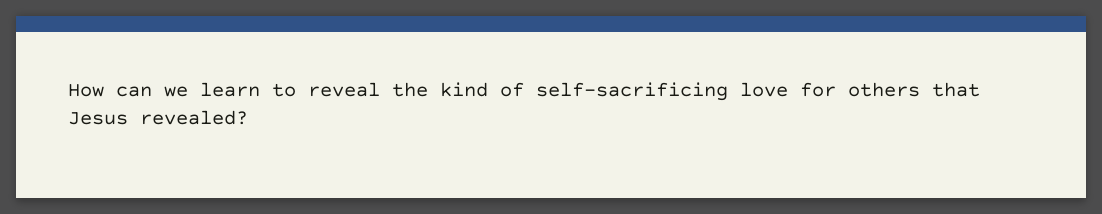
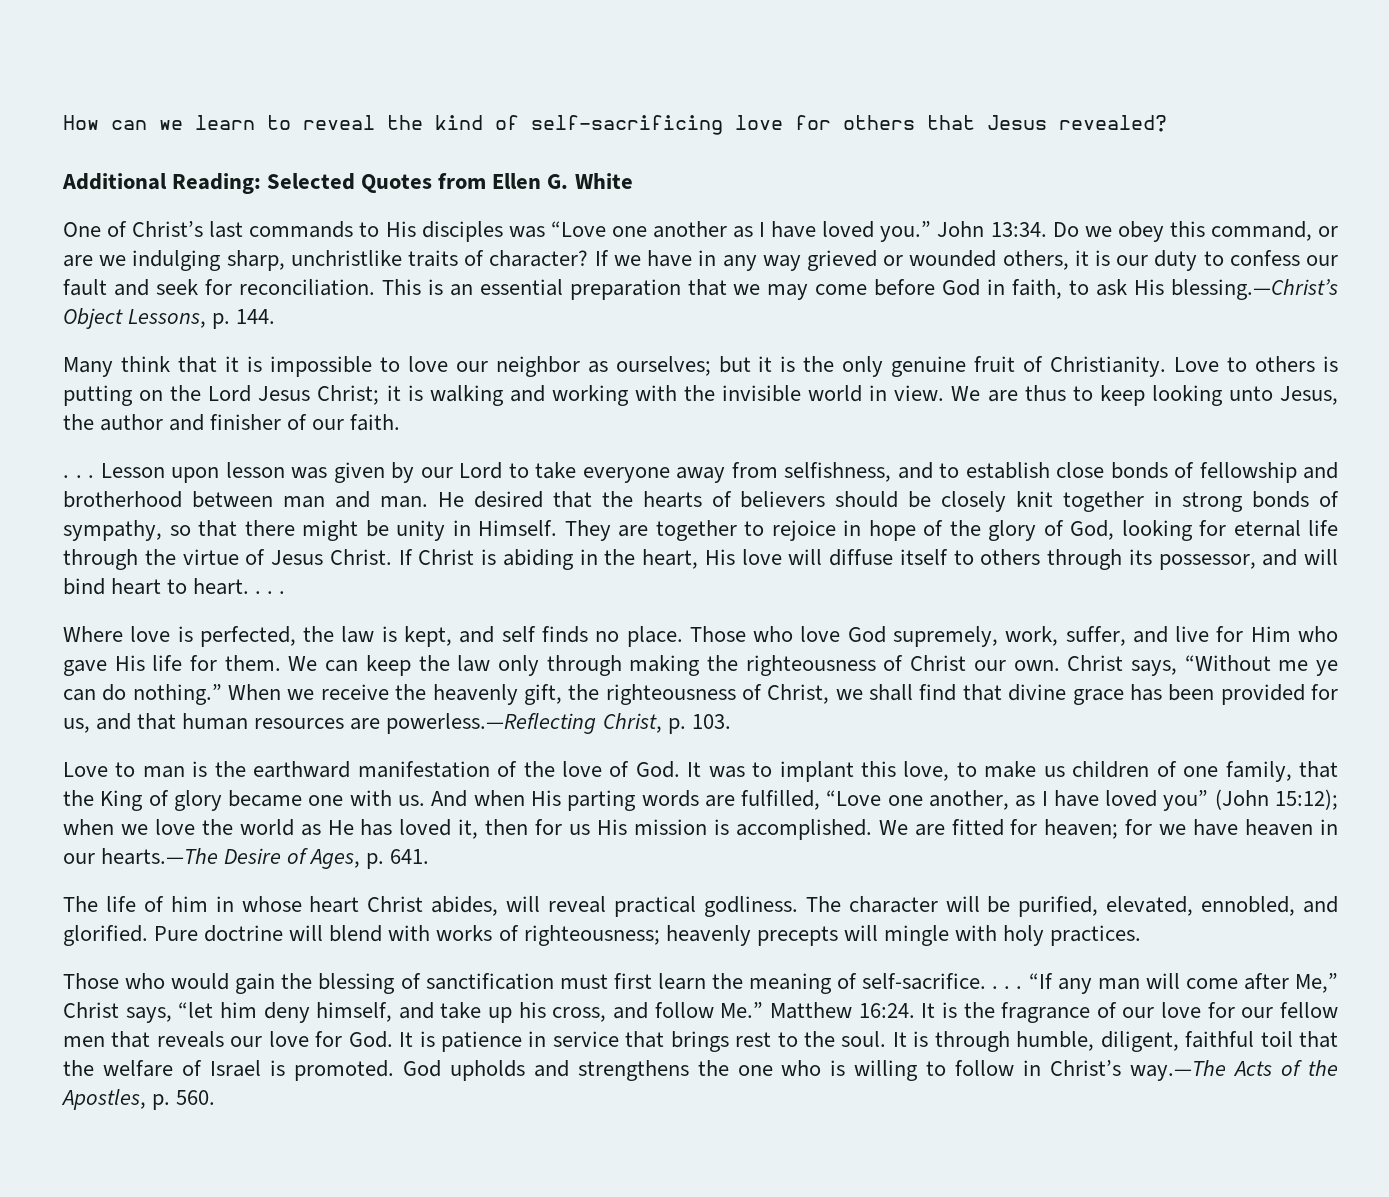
(248, 117) none -> [62,173,633,194] [63,221,1338,242] [63,250,1338,271] [63,279,1339,300] [63,308,276,329] [63,356,1338,377] [63,385,1338,406] [63,414,401,431] [63,462,1338,483] [63,491,1340,512] [63,520,1338,541] [63,549,1338,570] [63,578,286,595] [63,626,1339,647] [63,655,1338,676] [63,684,1338,705] [63,713,731,734] [63,761,1339,782] [63,789,1338,811] [63,819,1338,840] [63,848,430,869] [63,896,1338,917] [63,925,1142,946] [63,973,1339,994] [63,1002,1339,1023] [63,1031,1339,1052] [63,1060,1339,1081] [61,1089,216,1110] // Additional Reading: Selected Quotes from Ellen G. White // One of Christ’s last commands to His disciples was “Love one another as I have loved you.” John 13:34. Do we obey this command, or are we indulging sharp, unchristlike traits of character? If we have in any way grieved or wounded others, it is our duty to confess our fault and seek for reconciliation. This is an essential preparation that we may come before God in faith, to ask His blessing.—Christ’s Object Lessons, p. 144. // Many think that it is impossible to love our neighbor as ourselves; but it is the only genuine fruit of Christianity. Love to others is putting on the Lord Jesus Christ; it is walking and working with the invisible world in view. We are thus to keep looking unto Jesus, the author and finisher of our faith. // . . . Lesson upon lesson was given by our Lord to take everyone away from selfishness, and to establish close bonds of fellowship and brotherhood between man and man. He desired that the hearts of believers should be closely knit together in strong bonds of sympathy, so that there might be unity in Himself. They are together to rejoice in hope of the glory of God, looking for eternal life through the virtue of Jesus Christ. If Christ is abiding in the heart, His love will diffuse itself to others through its possessor, and will bind heart to heart. . . . // Where love is perfected, the law is kept, and self finds no place. Those who love God supremely, work, suffer, and live for Him who gave His life for them. We can keep the law only through making the righteousness of Christ our own. Christ says, “Without me ye can do nothing.” When we receive the heavenly gift, the righteousness of Christ, we shall find that divine grace has been provided for us, and that human resources are powerless.—Reflecting Christ, p. 103. // Love to man is the earthward manifestation of the love of God. It was to implant this love, to make us children of one family, that the King of glory became one with us. And when His parting words are fulfilled, “Love one another, as I have loved you” (John 15:12); when we love the world as He has loved it, then for us His mission is accomplished. We are fitted for heaven; for we have heaven in our hearts.—The Desire of Ages, p. 641. // The life of him in whose heart Christ abides, will reveal practical godliness. The character will be purified, elevated, ennobled, and glorified. Pure doctrine will blend with works of righteousness; heavenly precepts will mingle with holy practices. // Those who would gain the blessing of sanctification must first learn the meaning of self-sacrifice. . . . “If any man will come after Me,” Christ says, “let him deny himself, and take up his cross, and follow Me.” Matthew 16:24. It is the fragrance of our love for our fellow men that reveals our love for God. It is patience in service that brings rest to the soul. It is through humble, diligent, faithful toil that the welfare of Israel is promoted. God upholds and strengthens the one who is willing to follow in Christ’s way.—The Acts of the Apostles, p. 560.

